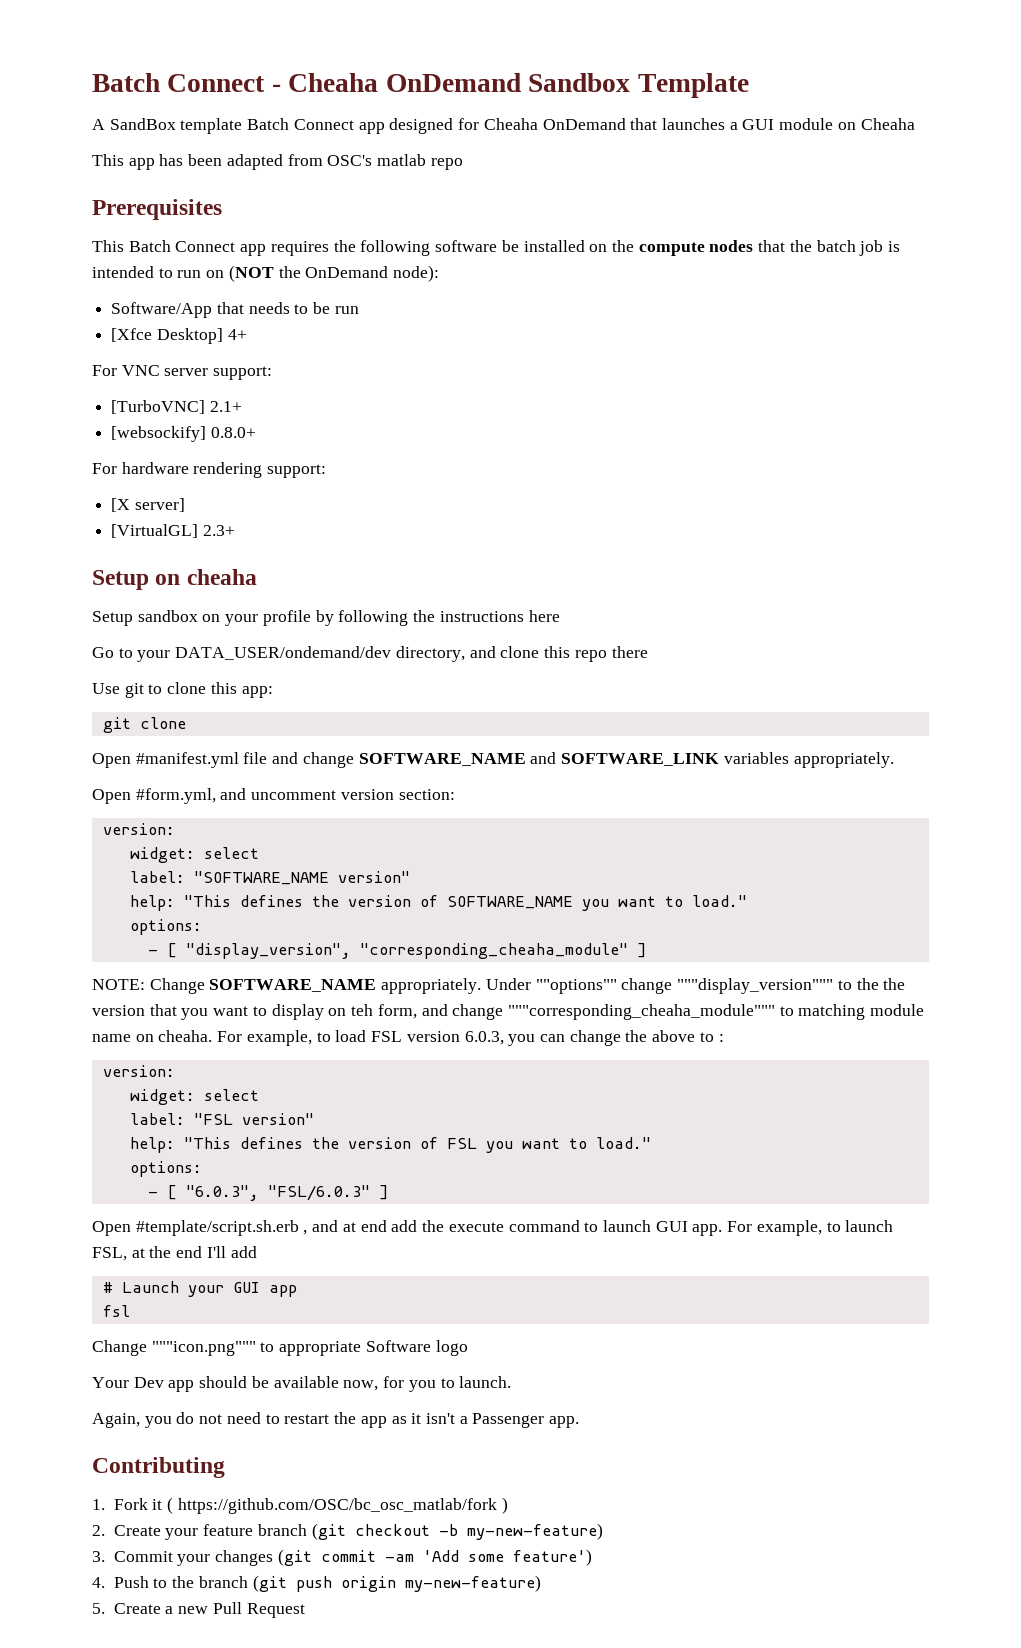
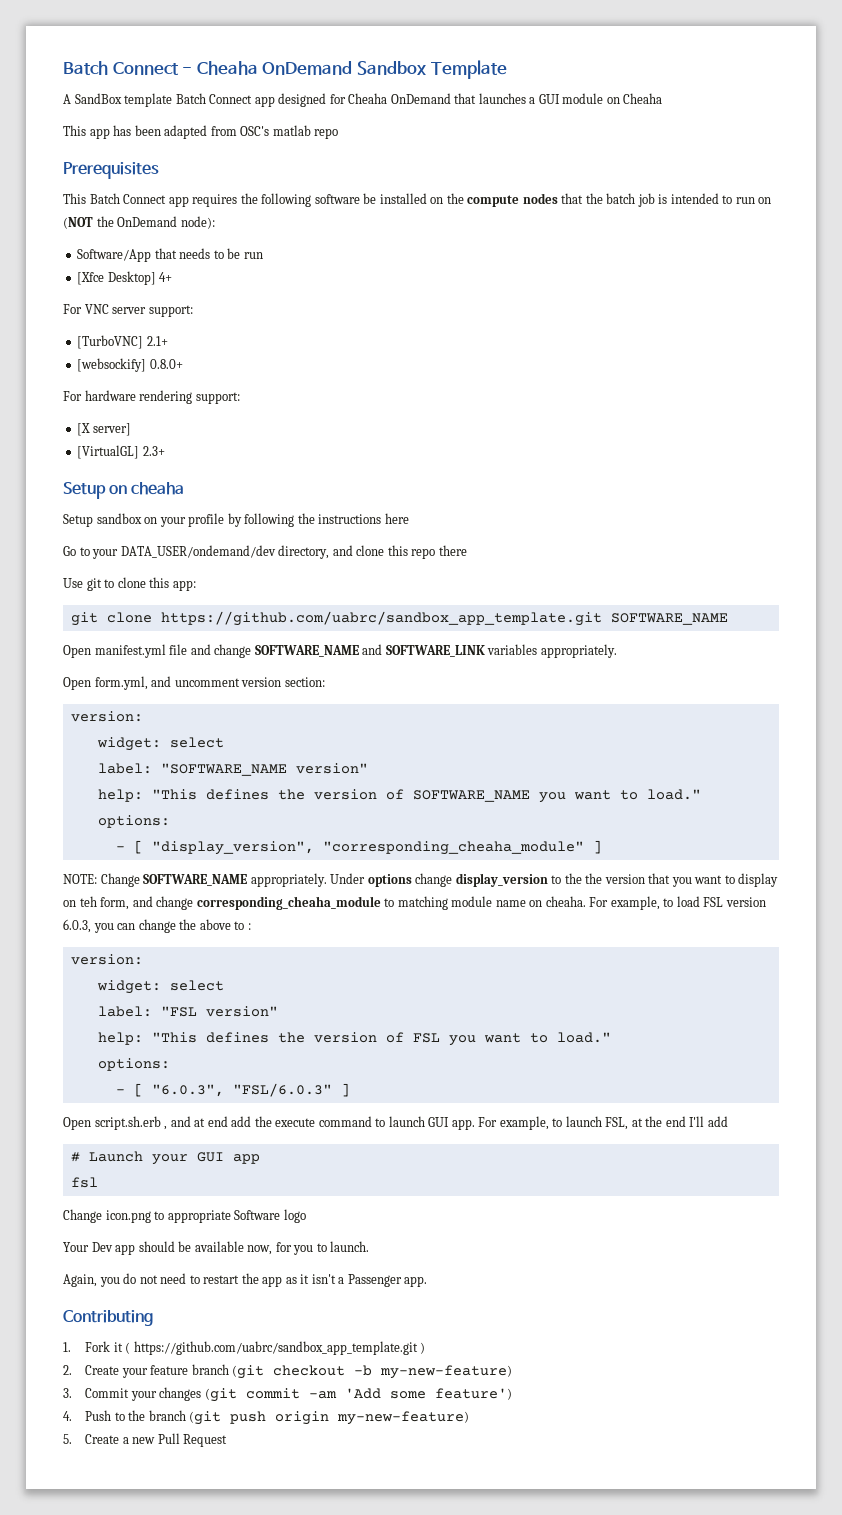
[92,752,239,768] // Open #manifest.yml -> [160,611,728,626] [63,644,166,658] https://github.com/uabrc/sandbox_app_template.git SOFTWARE_NAME // Open manifest.yml
[135,788,216,804] #form.yml, -> [94,676,148,690] form.yml,
[535,978,834,994] ""options"" change """display_version""" -> [367,873,548,887] options change display_version
[507,1004,775,1020] """corresponding_cheaha_module""" -> [196,896,381,910] corresponding_cheaha_module
[135,1220,299,1236] #template/script.sh.erb -> [94,1116,161,1130] script.sh.erb
[151,1341,256,1356] """icon.png""" -> [105,1210,151,1223] icon.png
[177,1498,497,1514] https://github.com/OSC/bc_osc_matlab/fork -> [133,1341,418,1355] https://github.com/uabrc/sandbox_app_template.git

